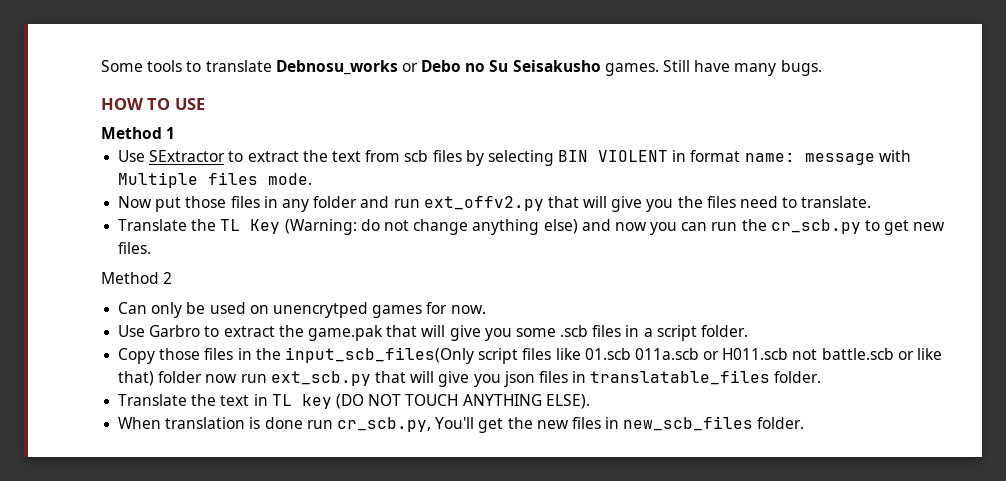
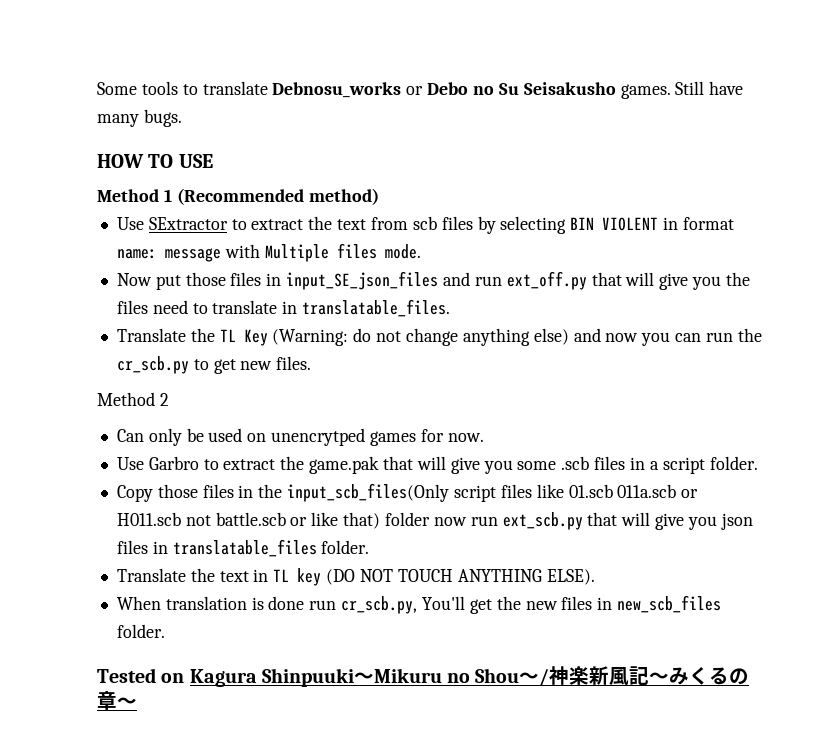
(176, 133) none -> [176,188,379,205] (Recommended method)
[281,196,358,212] any folder -> [286,271,439,290] input_SE_json_files
[423,196,544,211] ext_offv2.py -> [506,271,587,290] ext_off.py
[801,196,872,208] translate. -> [212,299,451,317] translate in translatable_files.
(805, 423) none -> [97,666,750,687] [97,691,137,710] // Tested on Kagura Shinpuuki～Mikuru no Shou～/神楽新風記～みくるの章～

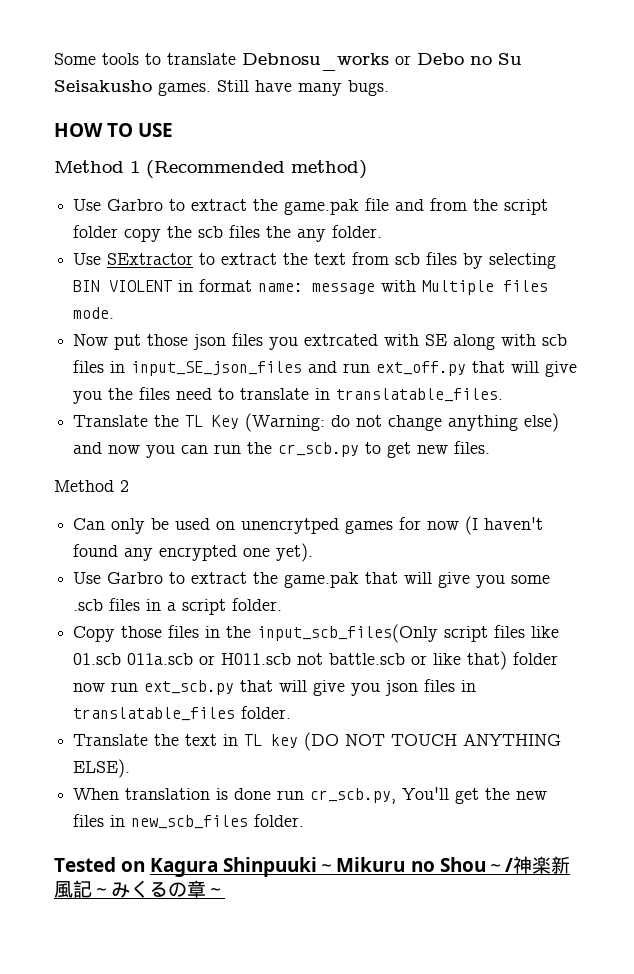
(379, 196) none -> [73,198,549,215] [73,225,383,242] // Use Garbro to extract the game.pak file and from the script folder copy the scb files the any folder.
(226, 279) none -> [193,333,568,350] json files you extrcated with SE along with scb
[447,433,484,442] now. -> [427,516,544,535] [73,543,314,562] now (I haven't found any encrypted one yet).

